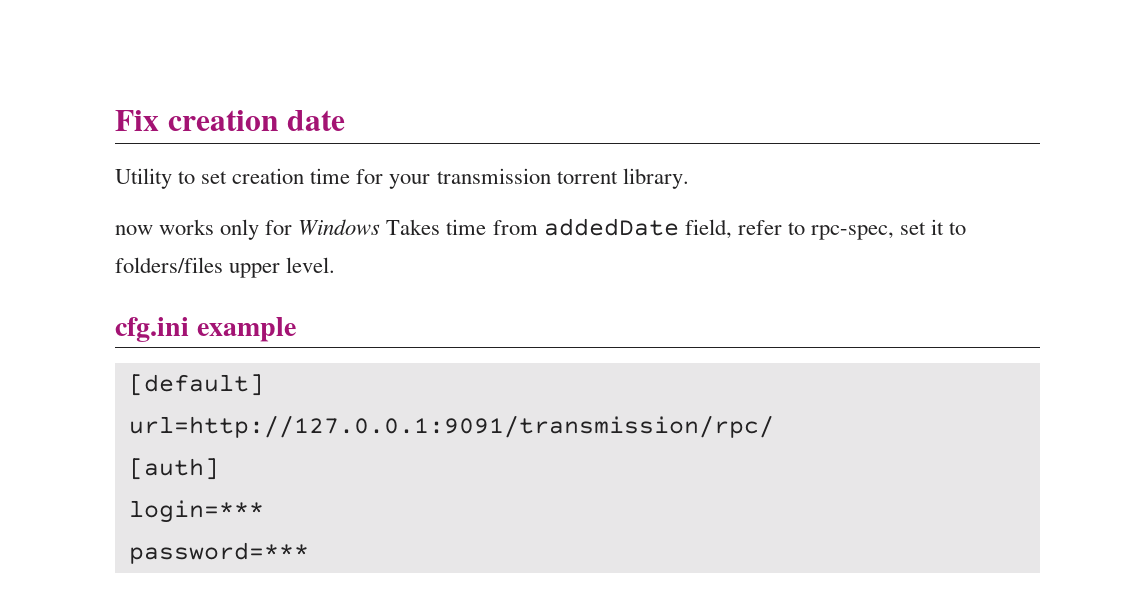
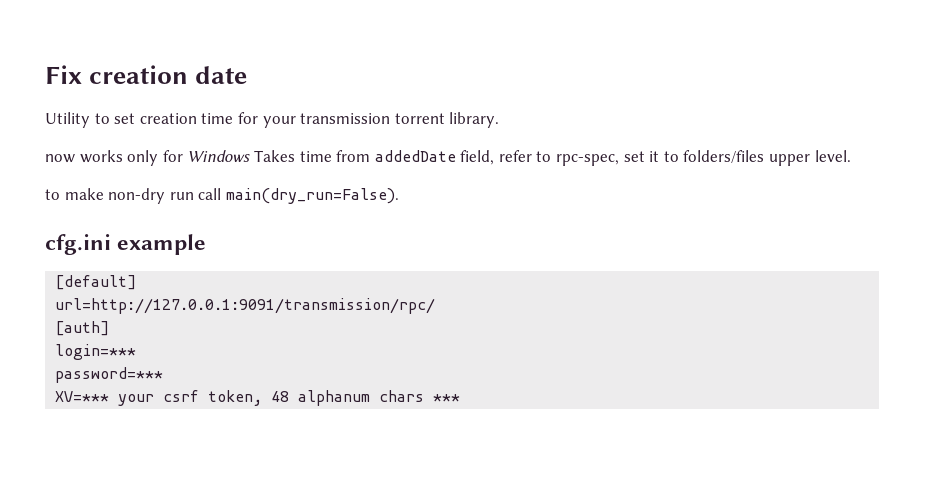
(336, 265) none -> [45,188,399,204] // to make non-dry run call main(dry_run=False).
(309, 553) none -> [55,390,461,406] // XV=*** your csrf token, 48 alphanum chars ***

